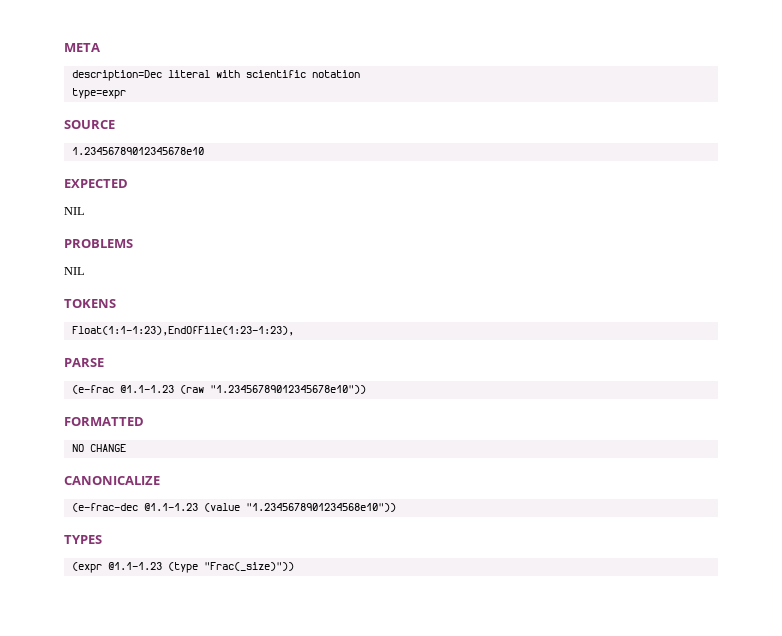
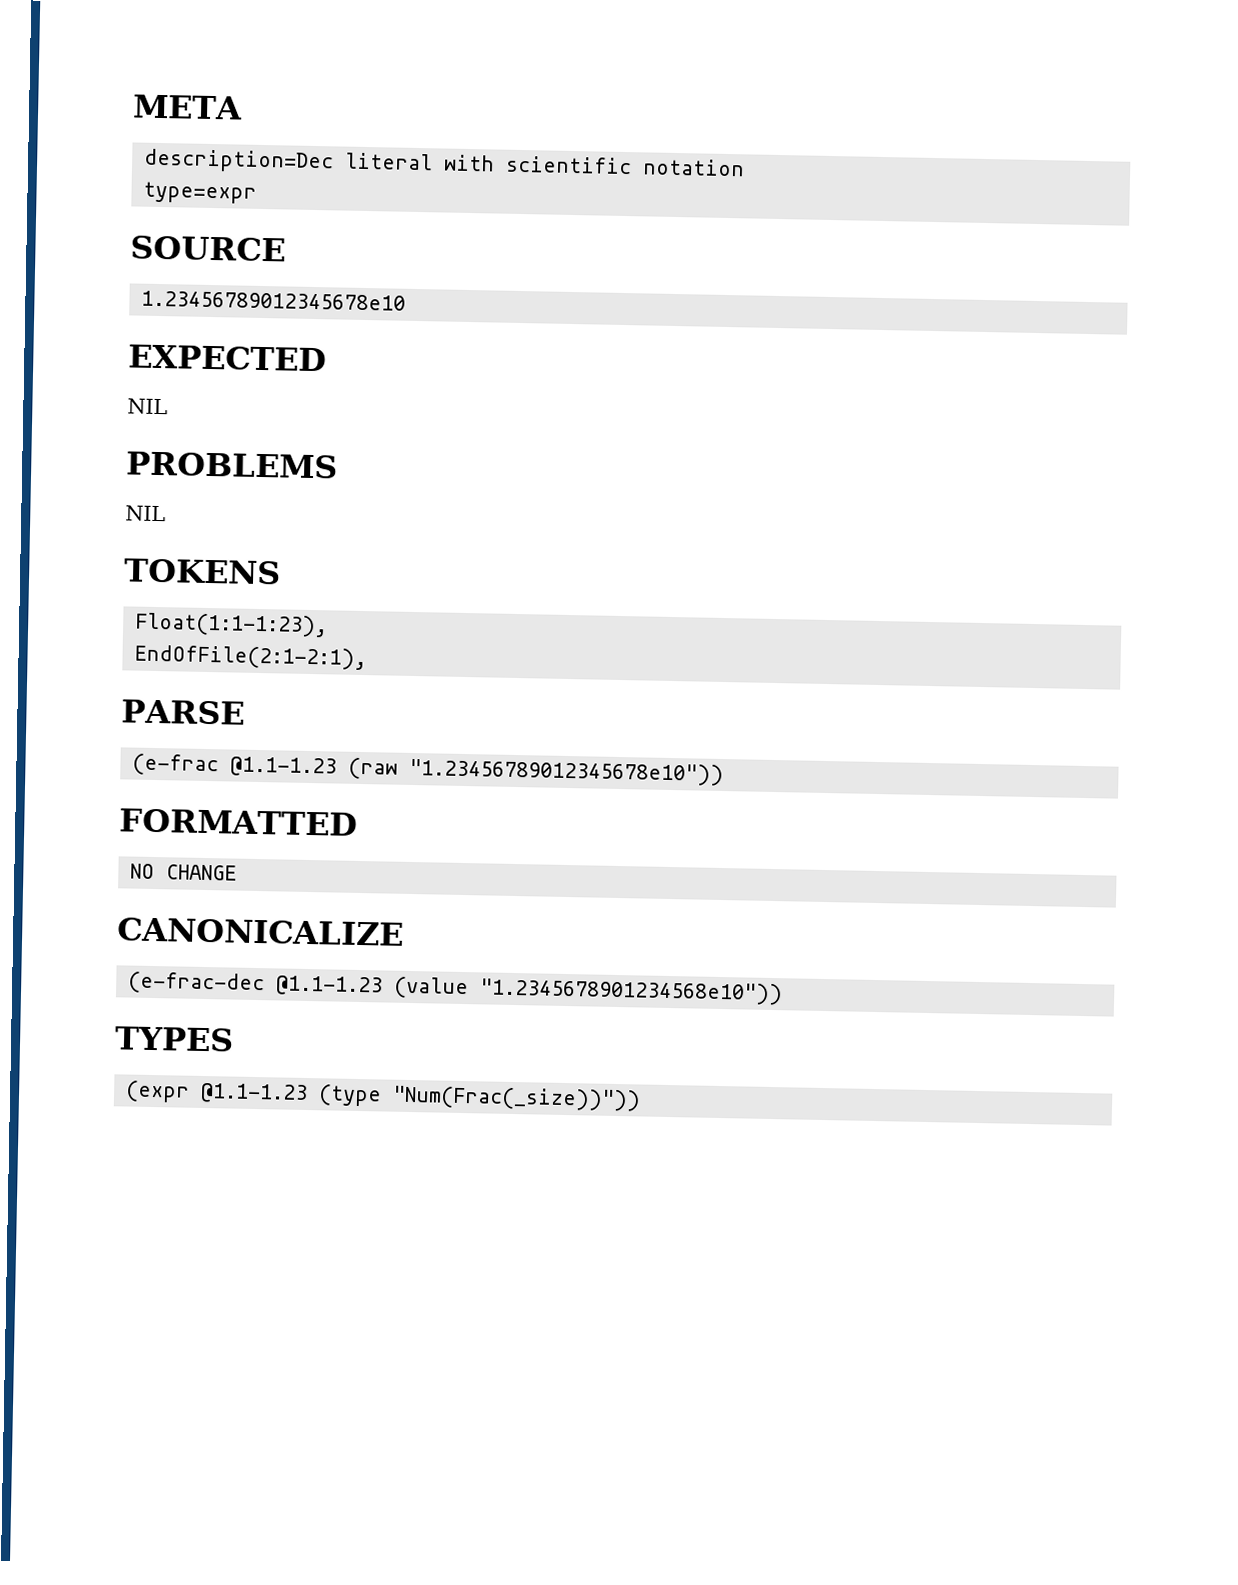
[71,326,294,336] Float(1:1-1:23),EndOfFile(1:23-1:23), -> [134,612,329,638] [134,644,368,671] Float(1:1-1:23), // EndOfFile(2:1-2:1),
[203,562,294,571] "Frac(_size)")) -> [392,1085,642,1112] "Num(Frac(_size))"))

